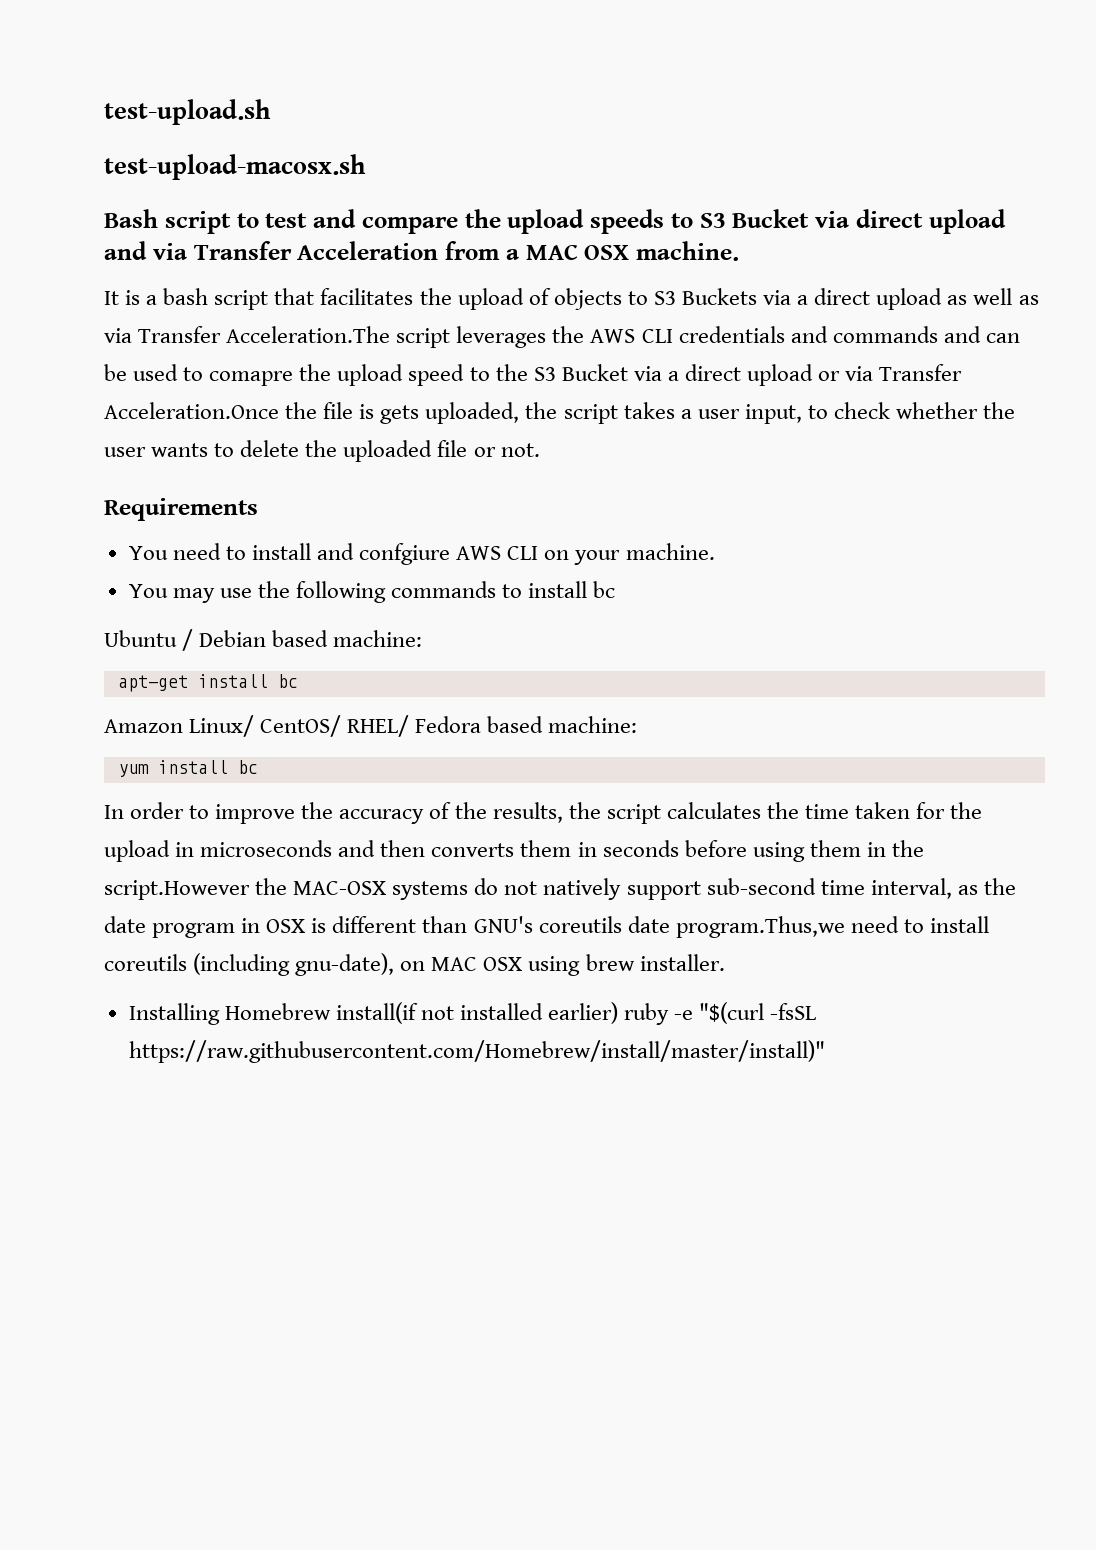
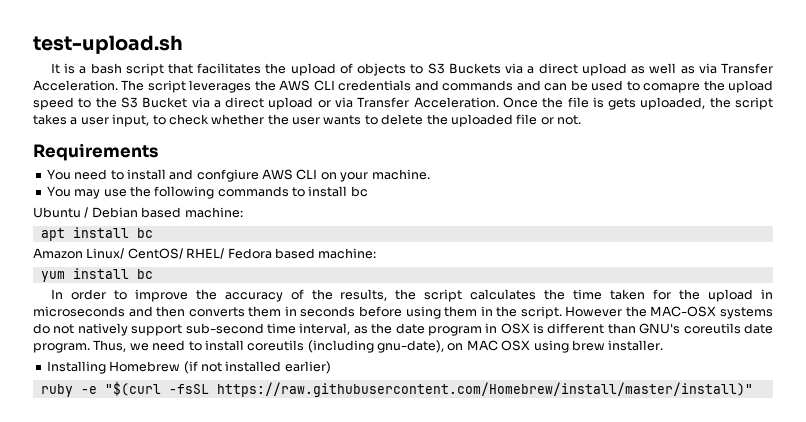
[104,154,366,180] [104,209,1006,234] [104,241,739,261] // test-upload-macosx.sh // Bash script to test and compare the upload speeds to S3 Bucket via direct upload and via Transfer Acceleration from a MAC OSX machine. -> (183, 44) none
[226,326,391,343] Acceleration.The -> [33,80,145,91] Acceleration. The
[104,402,279,419] Acceleration.Once -> [413,97,538,108] Acceleration. Once
[117,675,188,692] apt-get -> [40,228,65,241] apt
[104,880,250,900] script.However -> [520,306,623,319] script. However
[675,916,845,938] program.Thus,we -> [33,340,149,353] program. Thus, we
[335,1002,418,1024] install(if -> [183,361,198,374] (if
(619, 1013) none -> (331, 367) //

